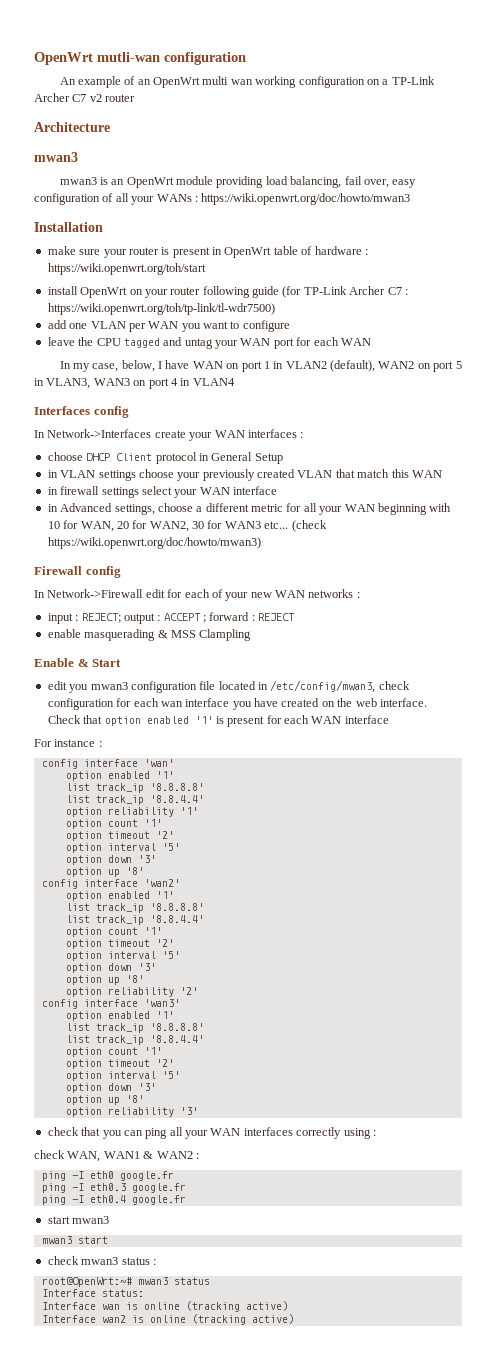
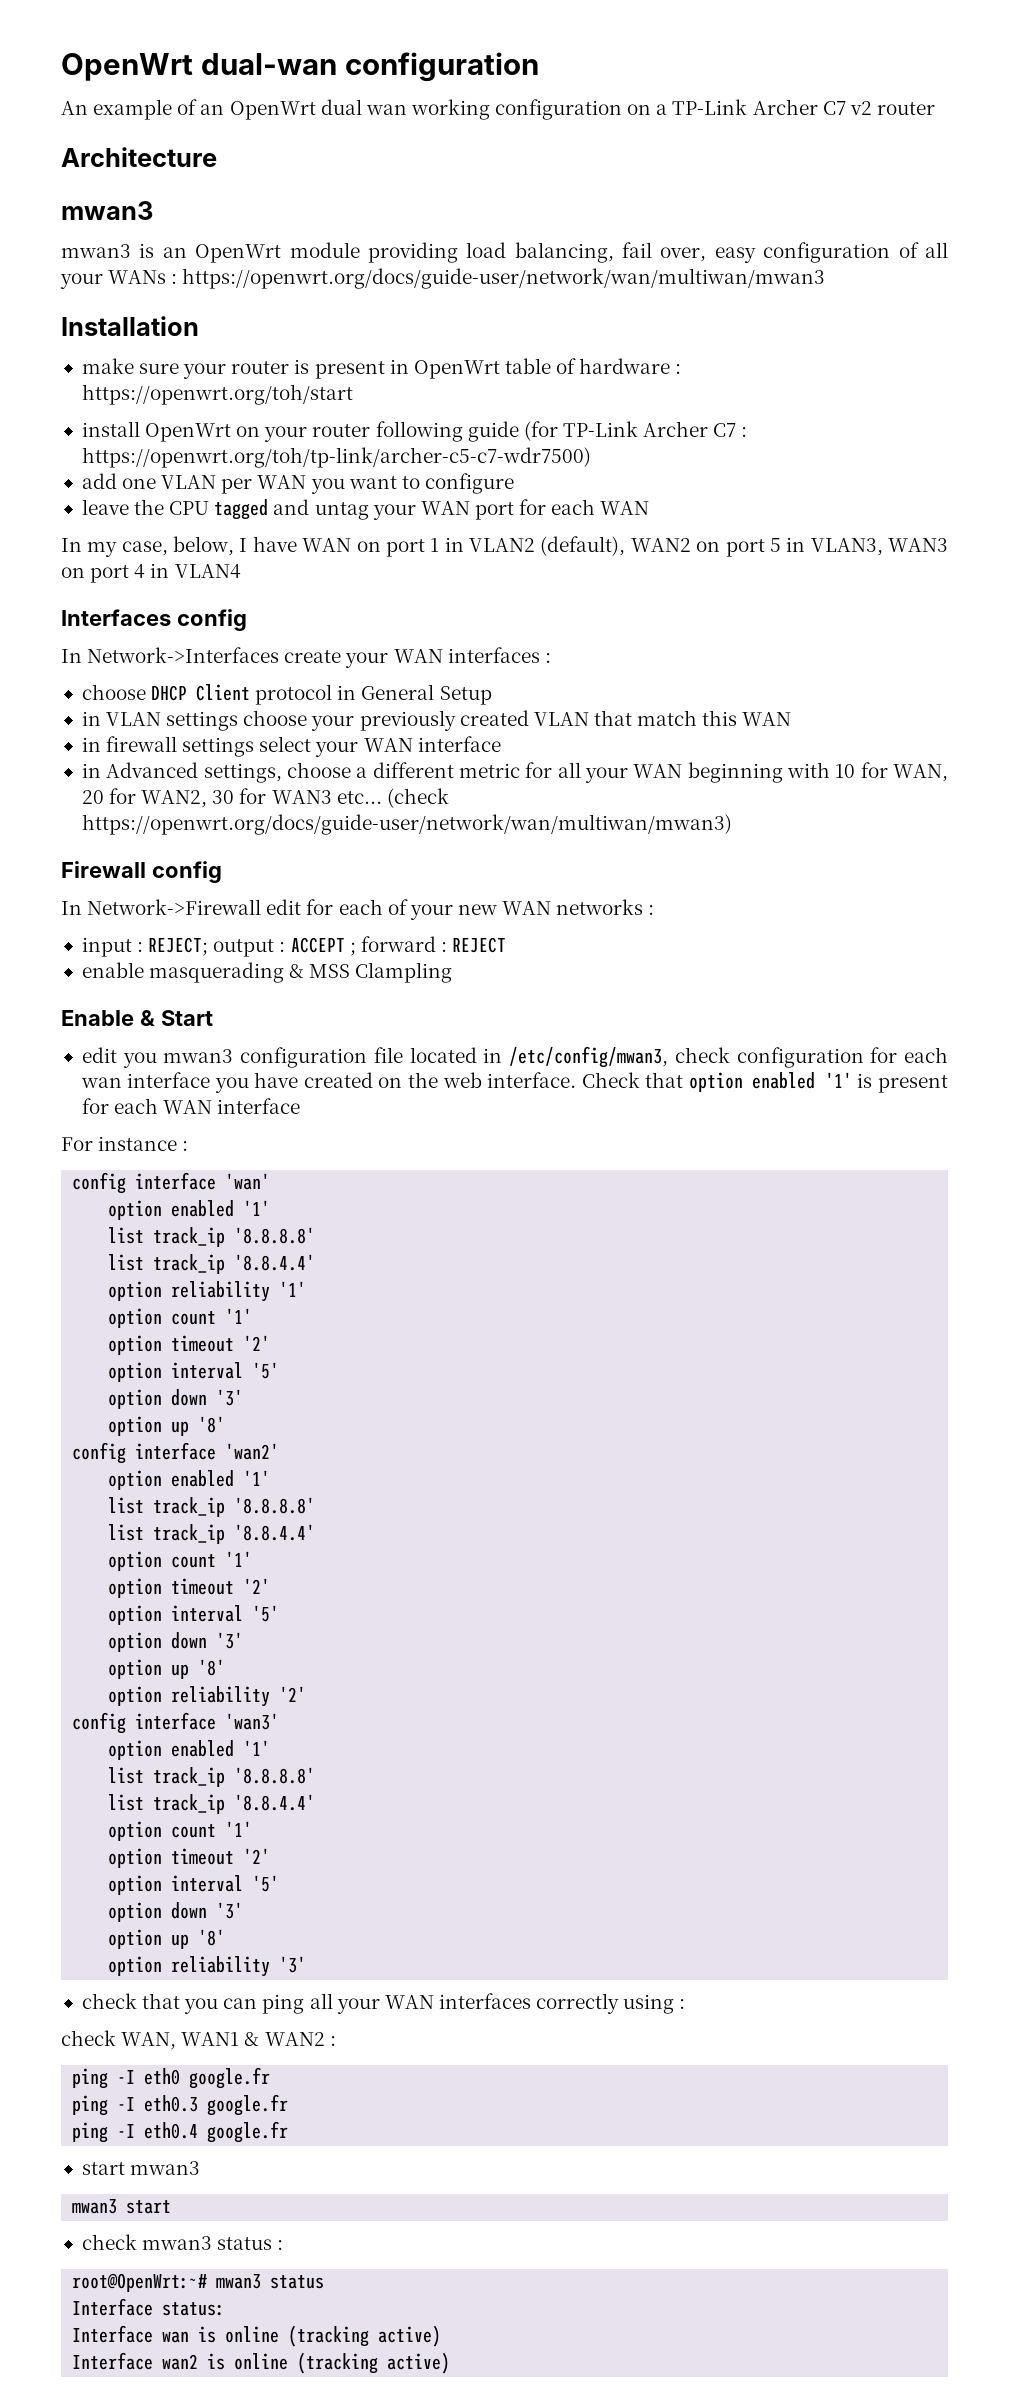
[34,52,160,65] OpenWrt mutli-wan -> [61,53,337,81] OpenWrt dual-wan
[202,76,229,85] multi -> [320,99,362,115] dual
[201,193,411,205] https://wiki.openwrt.org/doc/howto/mwan3 -> [182,268,826,289] https://openwrt.org/docs/guide-user/network/wan/multiwan/mwan3
[47,263,206,275] https://wiki.openwrt.org/toh/start -> [81,384,353,405] https://openwrt.org/toh/start
[47,303,275,315] https://wiki.openwrt.org/toh/tp-link/tl-wdr7500) -> [81,447,591,468] https://openwrt.org/toh/tp-link/archer-c5-c7-wdr7500)
[47,537,261,549] https://wiki.openwrt.org/doc/howto/mwan3) -> [81,814,732,835] https://openwrt.org/docs/guide-user/network/wan/multiwan/mwan3)

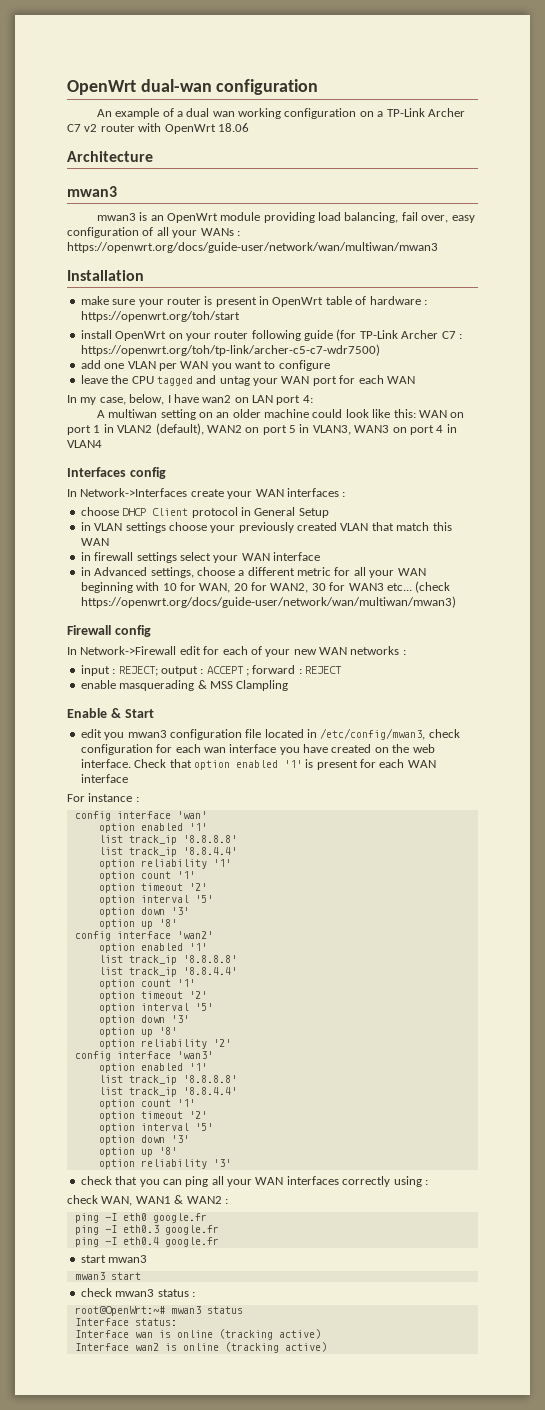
[200,101,316,120] an OpenWrt -> [176,111,183,117] a
(935, 108) none -> [138,123,249,134] with OpenWrt 18.06
(297, 544) none -> [202,395,313,405] [96,409,416,420] wan2 on LAN port 4: // A multiwan setting on an older machine could look like this:

